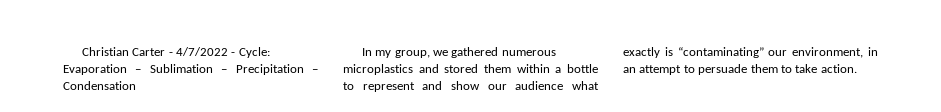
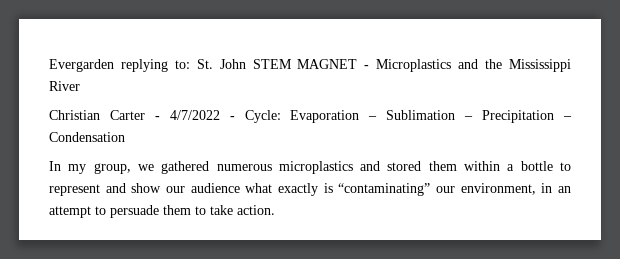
(81, 51) none -> [49,59,572,72] [49,81,80,91] Evergarden replying to: St. John STEM MAGNET - Microplastics and the Mississippi River //

